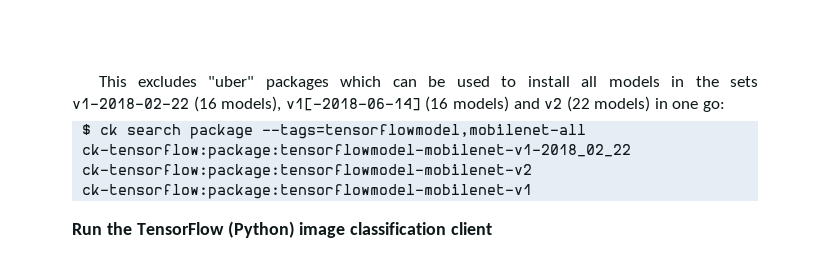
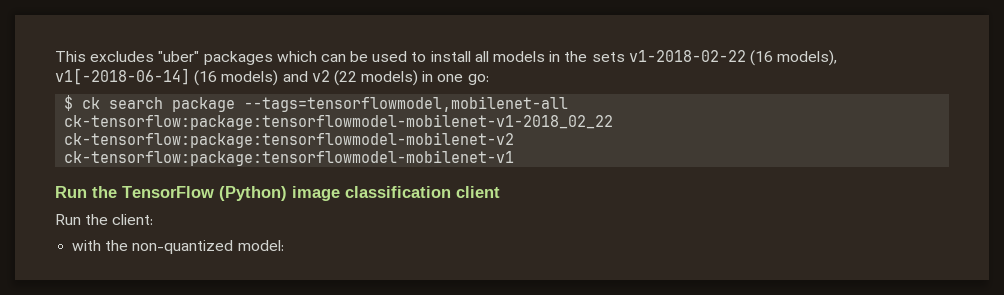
(493, 228) none -> [55,214,154,225] [72,240,284,254] // Run the client: // with the non-quantized model:

